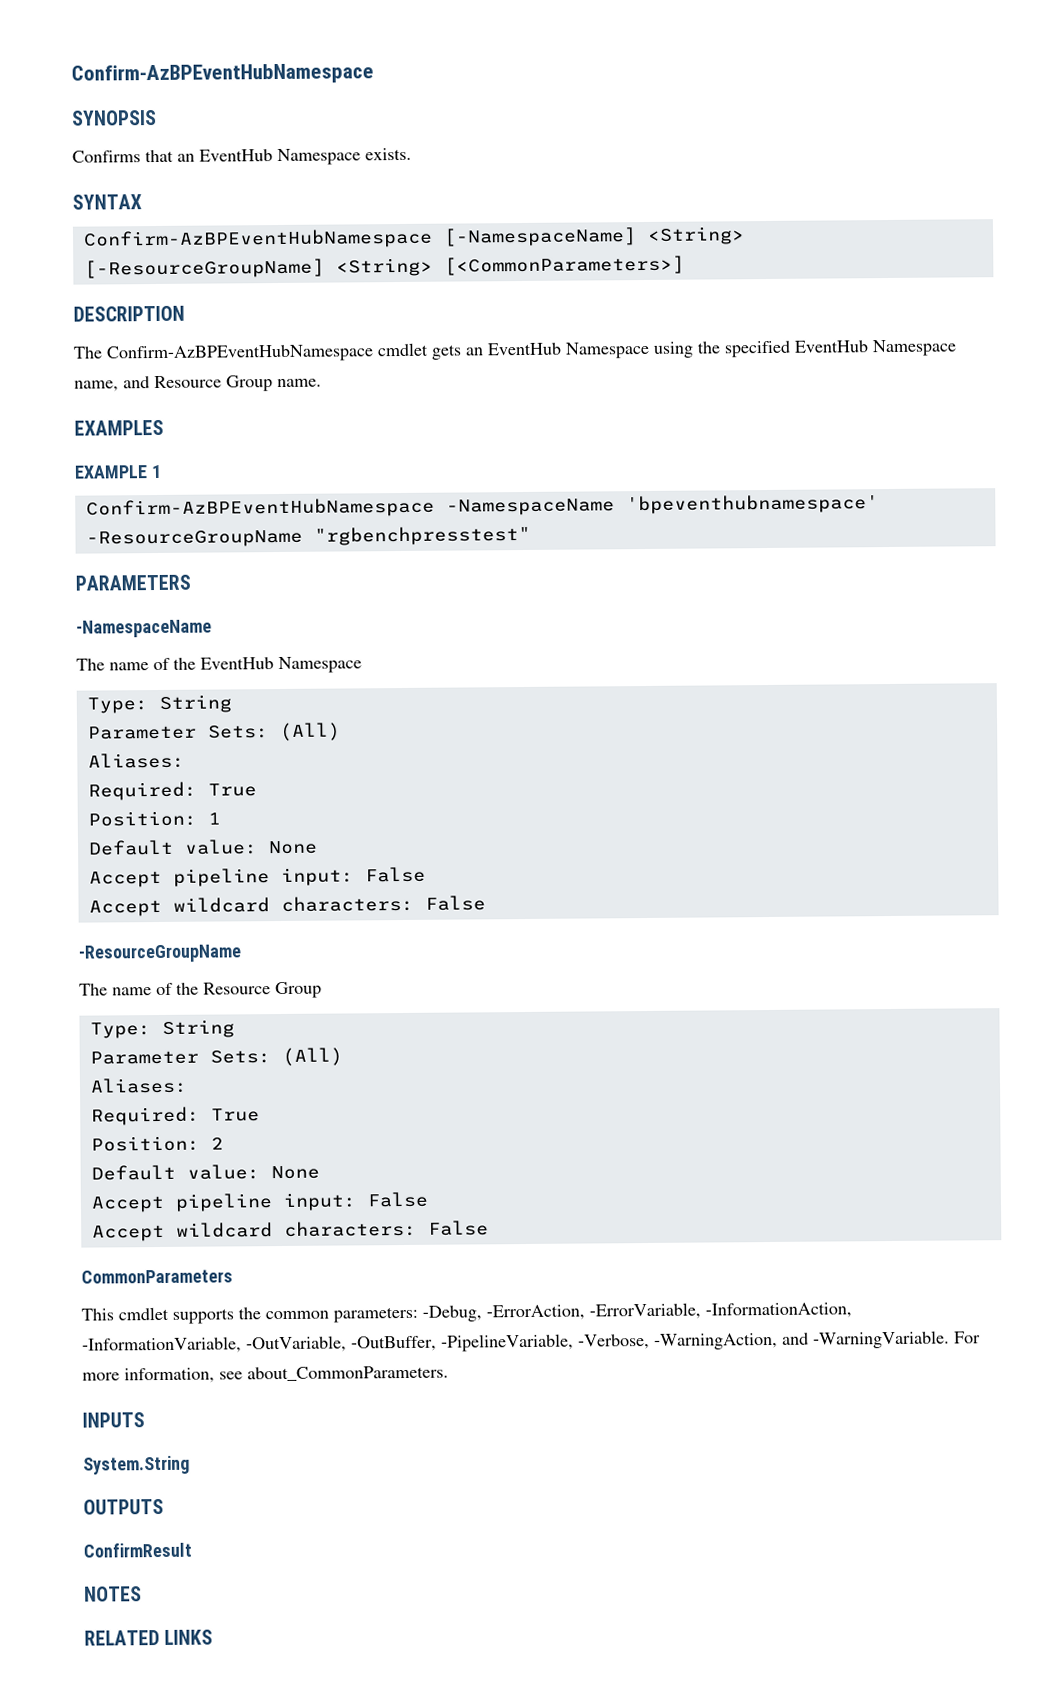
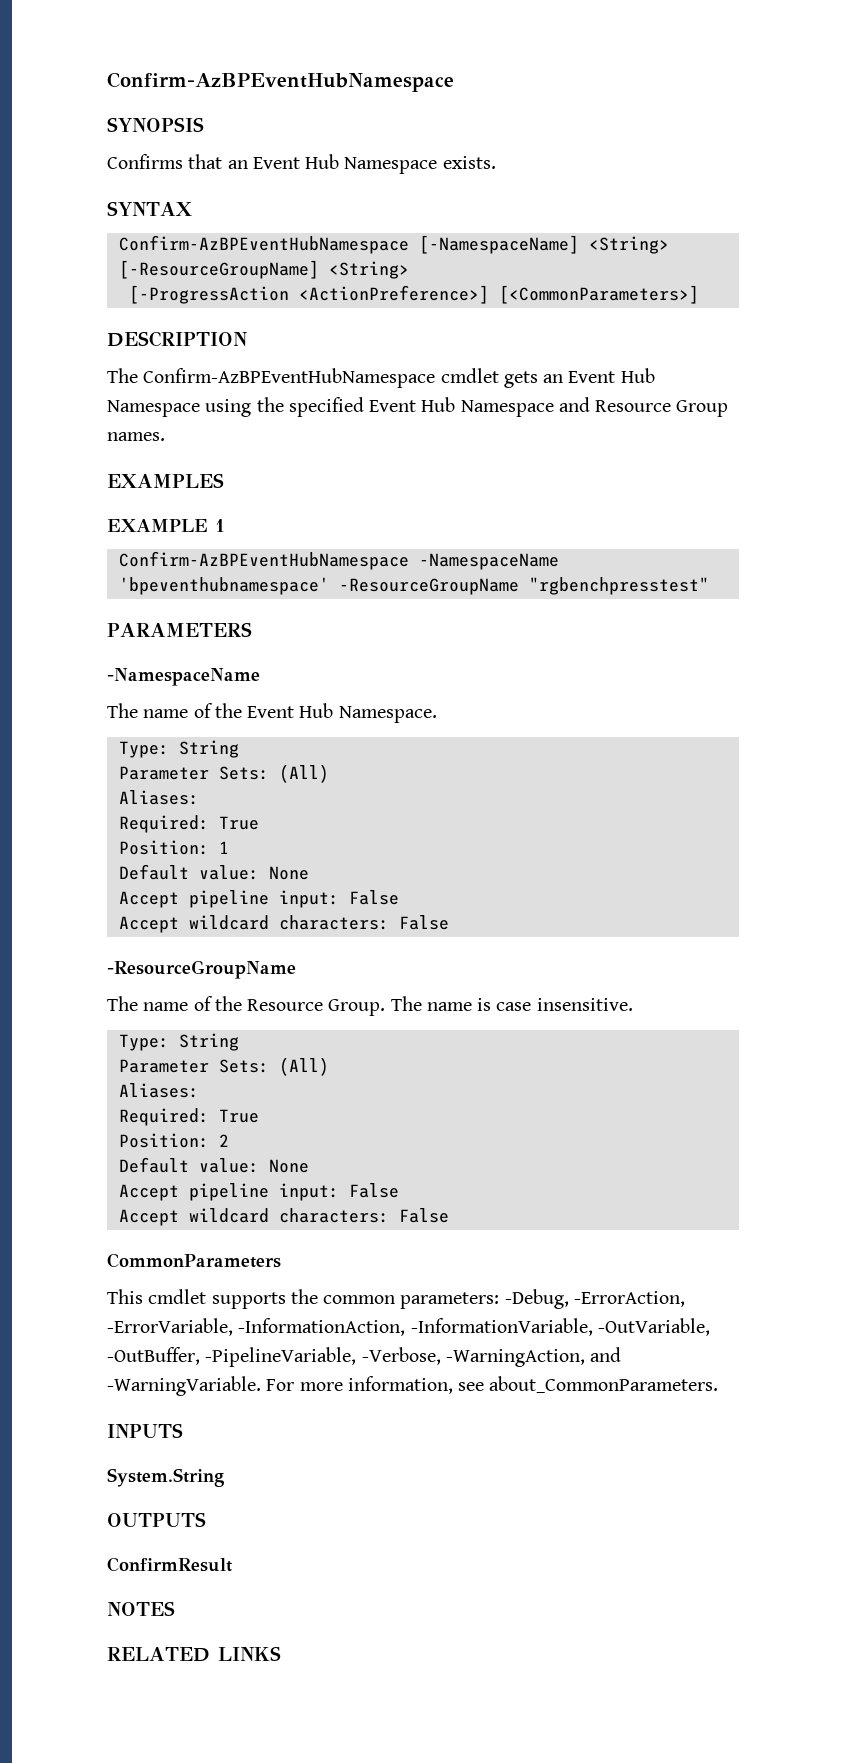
[199,149,273,162] EventHub -> [252,154,340,169] Event Hub
(433, 267) none -> [128,285,489,304] // [-ProgressAction <ActionPreference>]
[487,342,562,356] EventHub -> [568,368,655,383] Event Hub
[794,339,957,357] [74,380,119,392] EventHub Namespace name, -> [369,397,554,417] Event Hub Namespace
[277,378,322,388] name. -> [107,432,165,441] names.
[200,656,362,674] EventHub Namespace -> [247,703,437,723] Event Hub Namespace.
[275,981,322,999] Group -> [328,996,633,1016] Group. The name is case insensitive.

